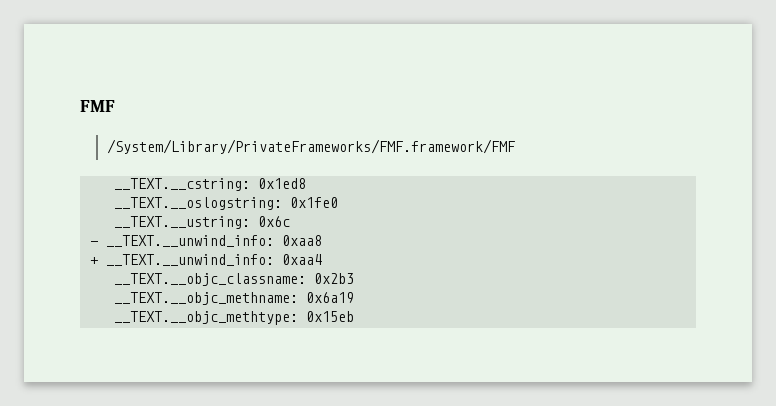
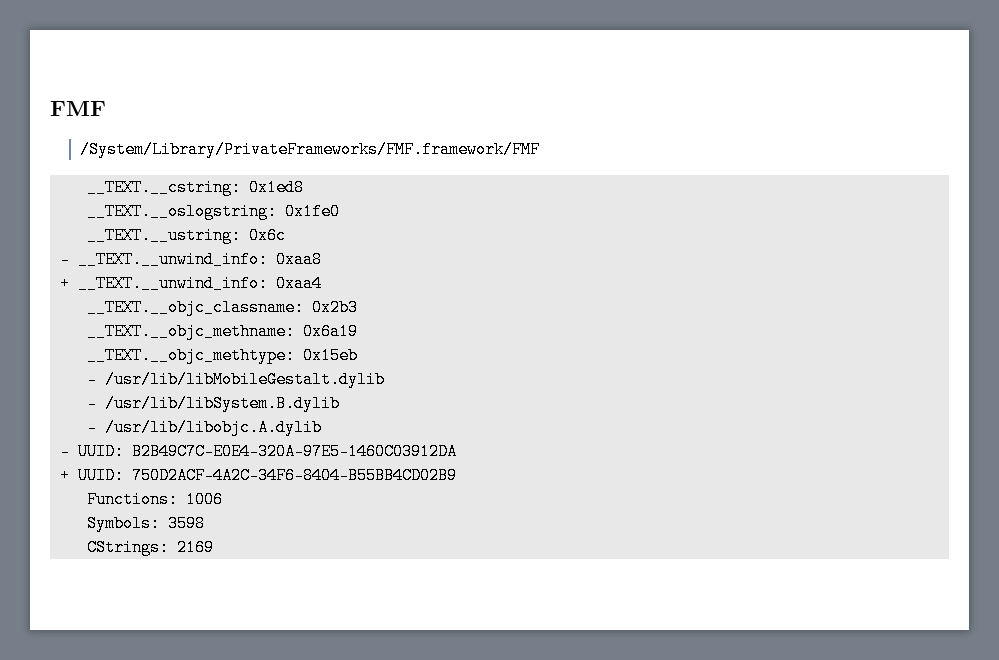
(354, 316) none -> [86,371,385,388] [86,395,340,412] [86,419,322,436] [59,443,457,460] [59,467,457,484] [86,491,223,508] [86,515,205,532] [86,539,214,556] // - /usr/lib/libMobileGestalt.dylib // - /usr/lib/libSystem.B.dylib // - /usr/lib/libobjc.A.dylib // - UUID: B2B49C7C-E0E4-320A-97E5-1460C03912DA // + UUID: 750D2ACF-4A2C-34F6-8404-B55BB4CD02B9 // Functions: 1006 // Symbols: 3598 // CStrings: 2169

